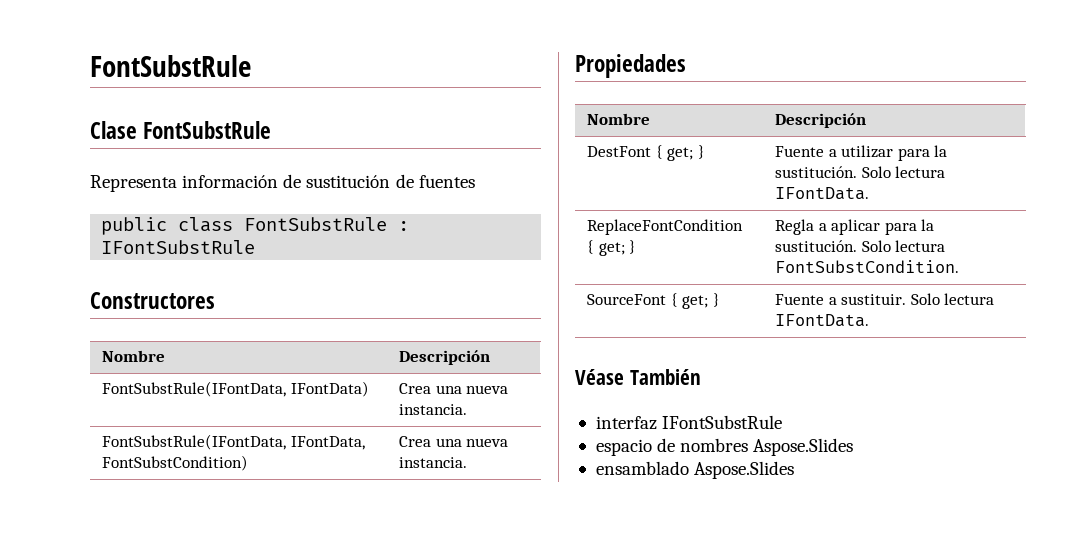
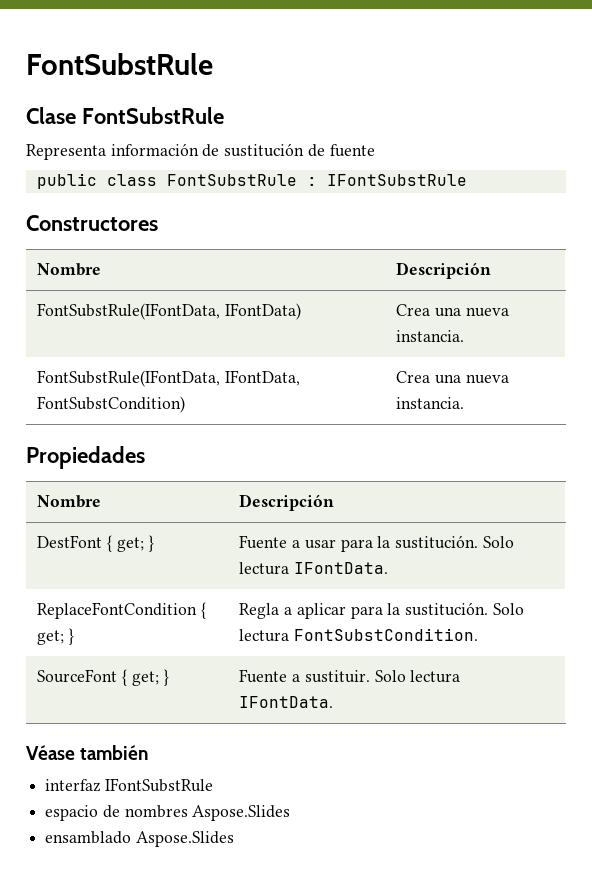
[418,175,475,188] fuentes -> [329,144,375,157] fuente
[841,145,894,158] utilizar -> [304,539,336,549] usar
[629,369,701,385] También -> [80,745,149,760] también

